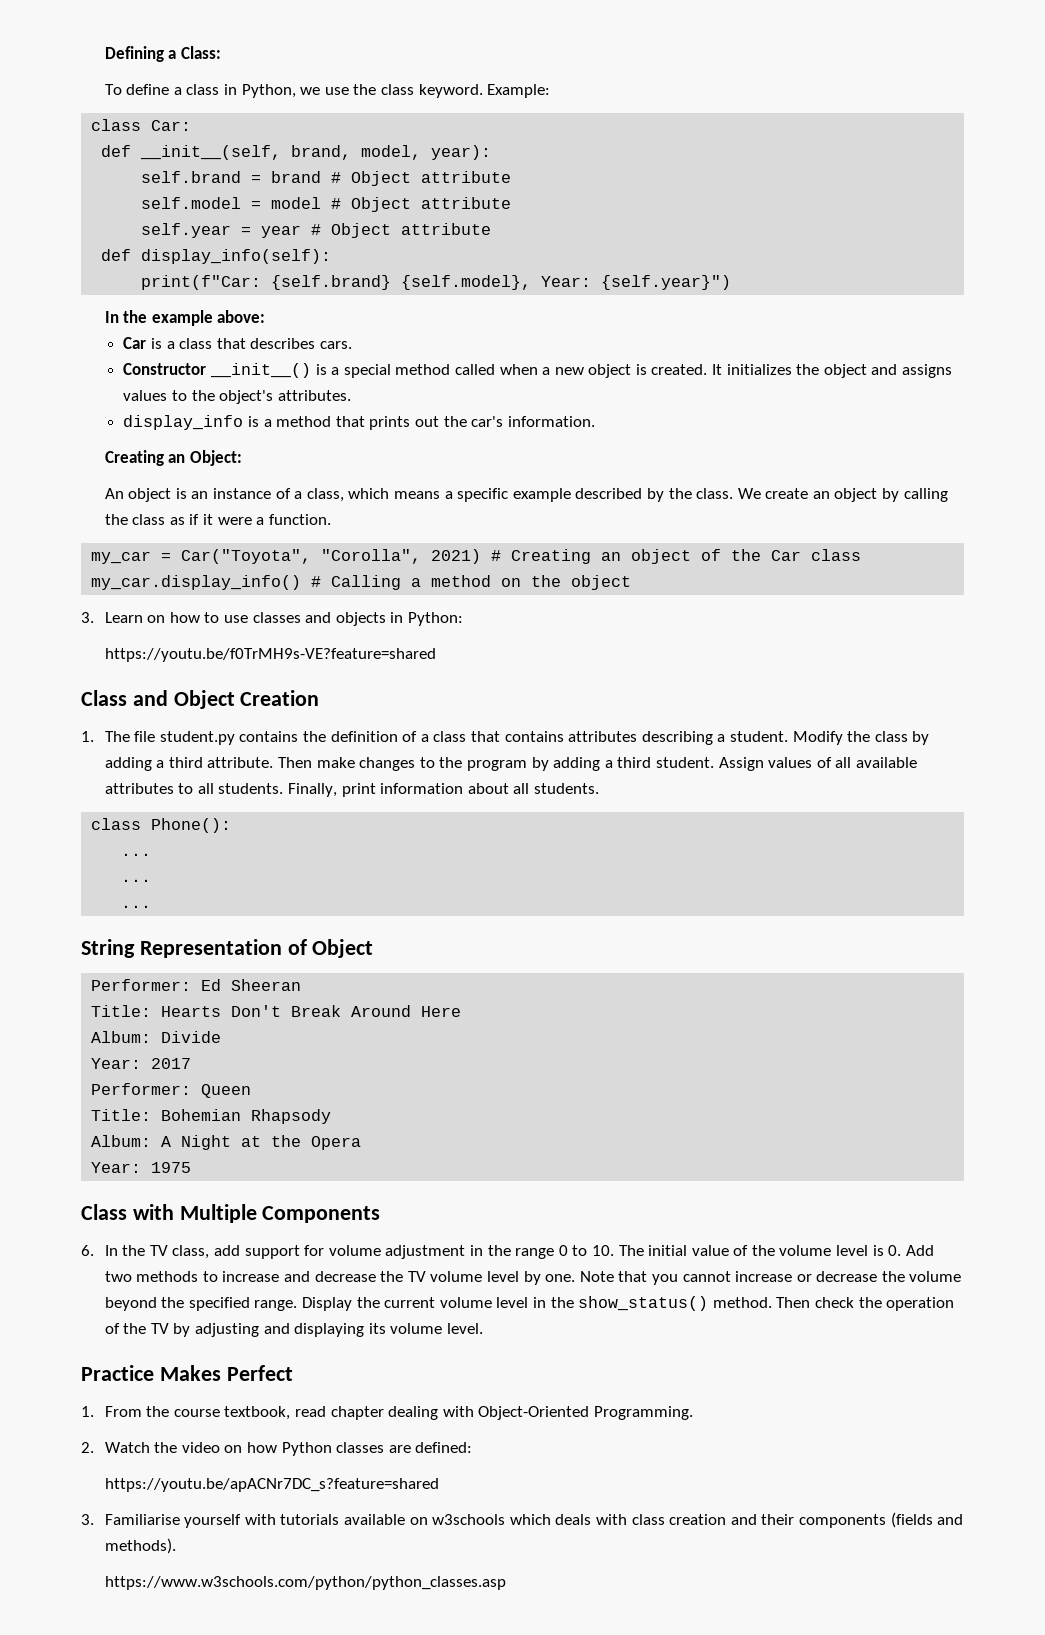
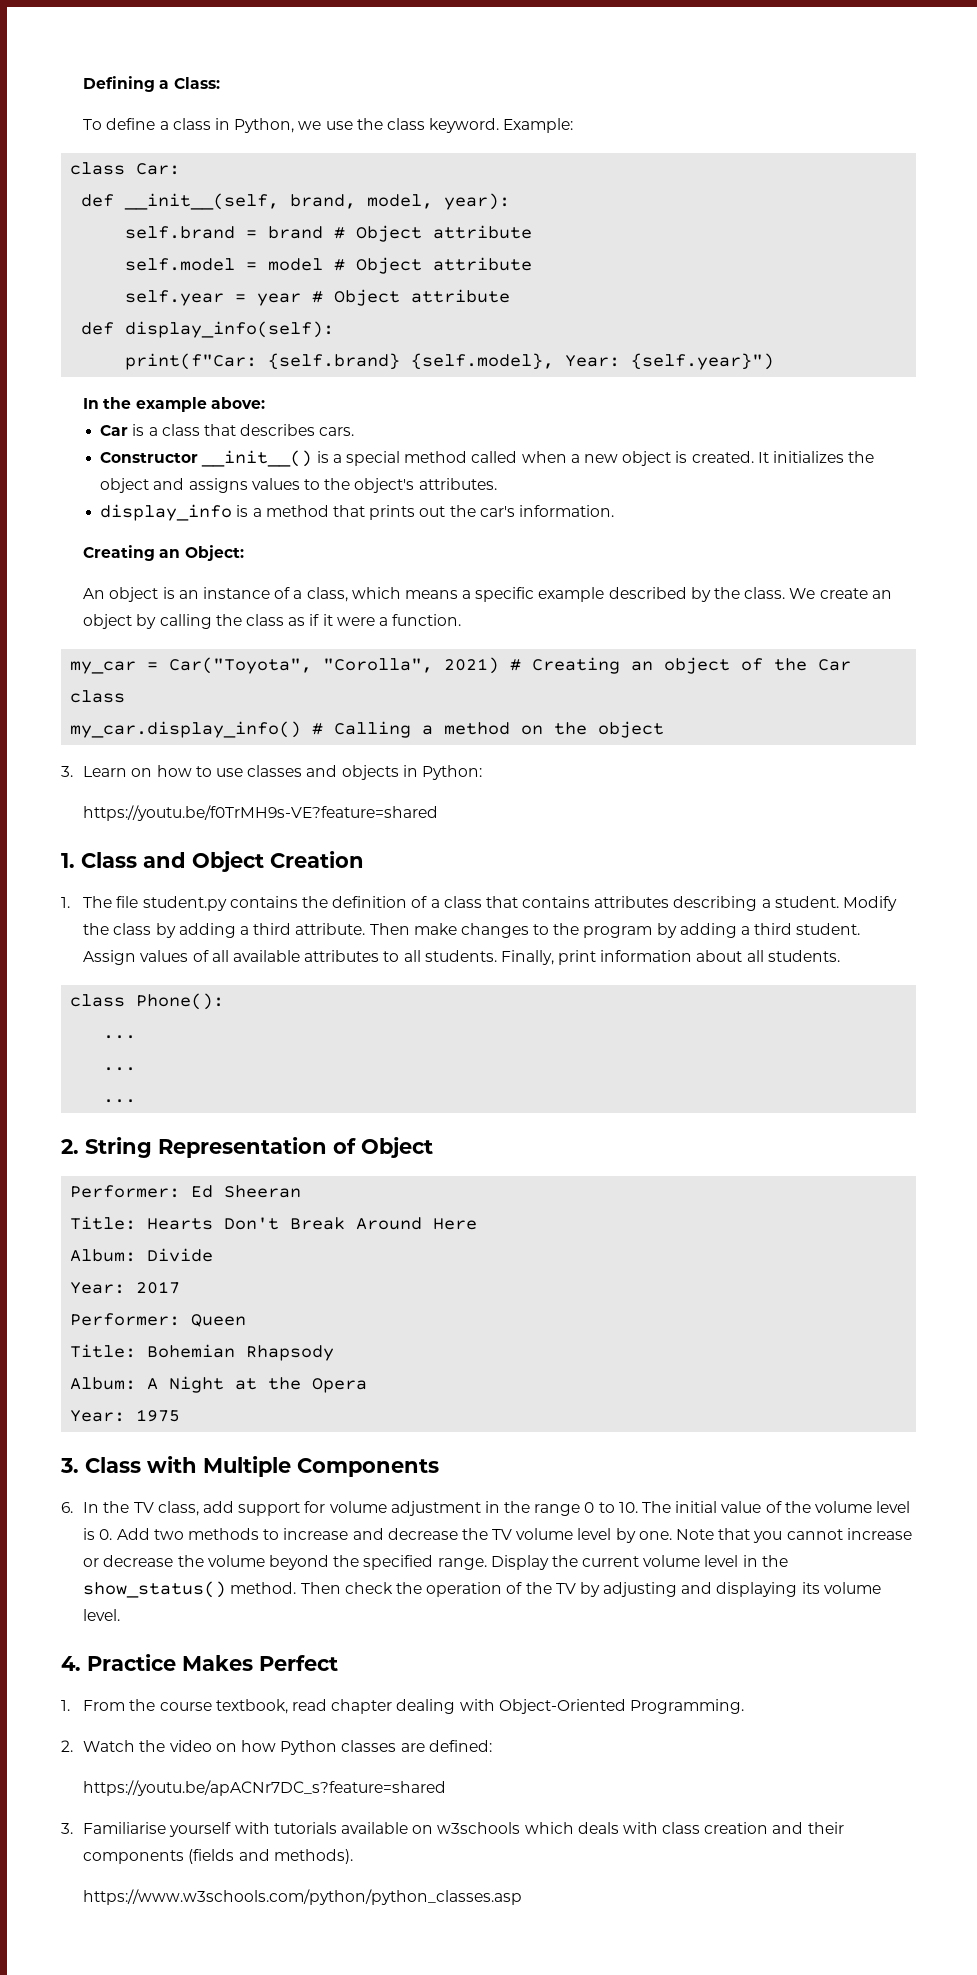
(436, 655) none -> [61,853,75,868] 1.
(152, 906) none -> [61,1139,79,1154] 2.
(192, 1167) none -> [60,1458,79,1473] 3.
(483, 1328) none -> [61,1656,81,1671] 4.

